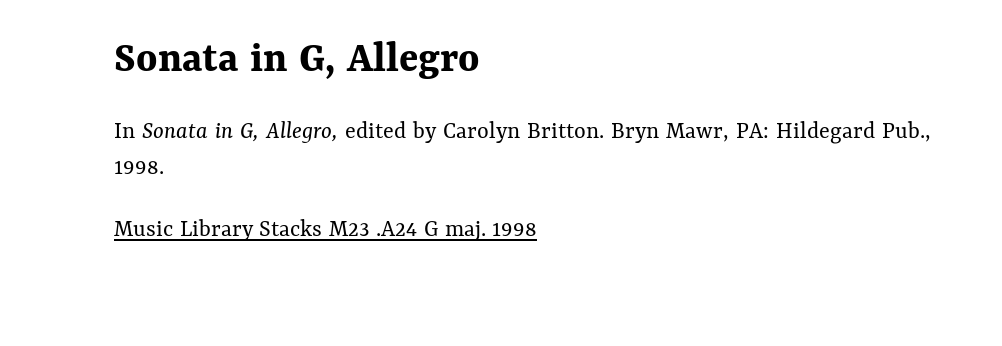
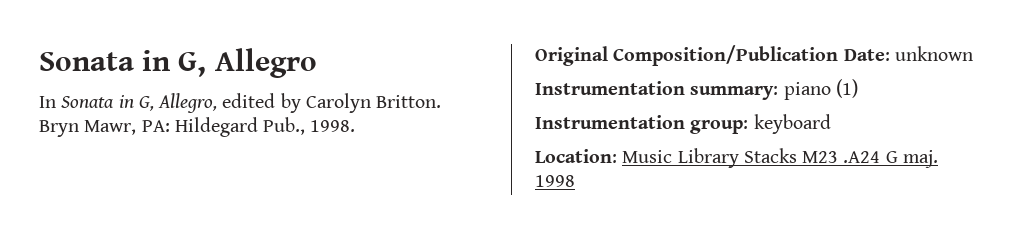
(164, 167) none -> [535,45,973,66] [535,79,858,100] [535,114,831,134] [535,149,617,163] Original Composition/Publication Date: unknown // Instrumentation summary: piano (1) // Instrumentation group: keyboard // Location:

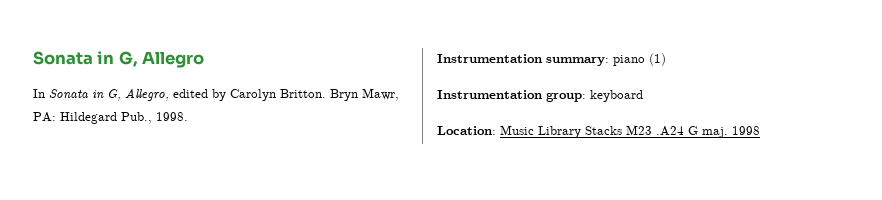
[535,45,973,66] // Original Composition/Publication Date: unknown -> (188, 116) none

